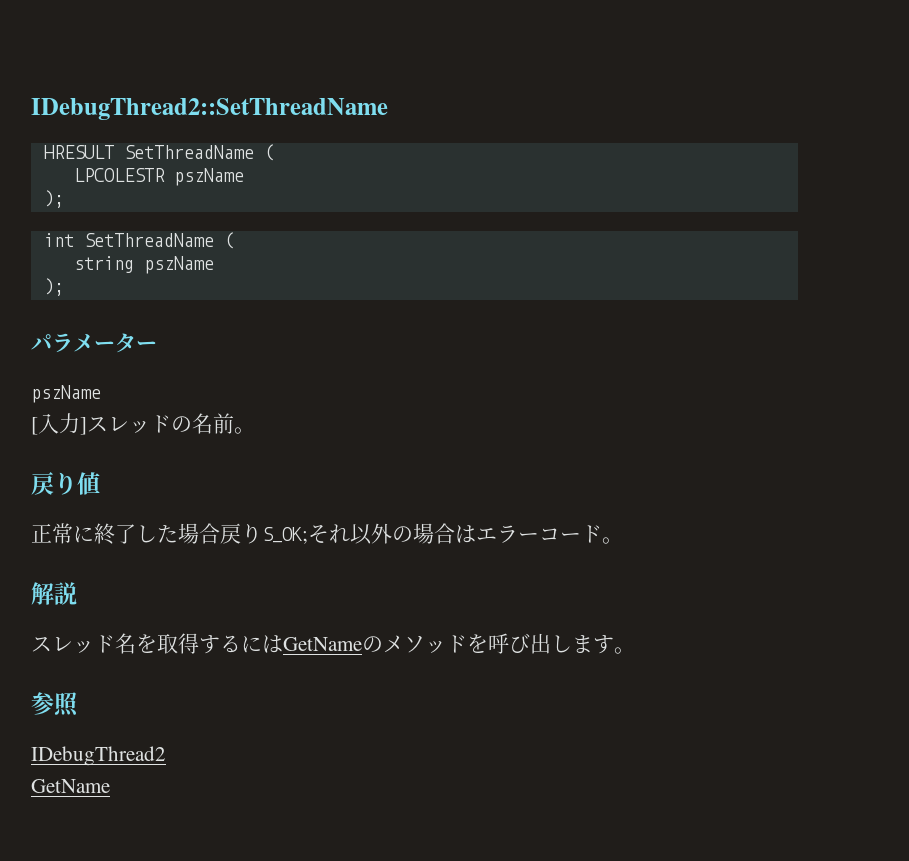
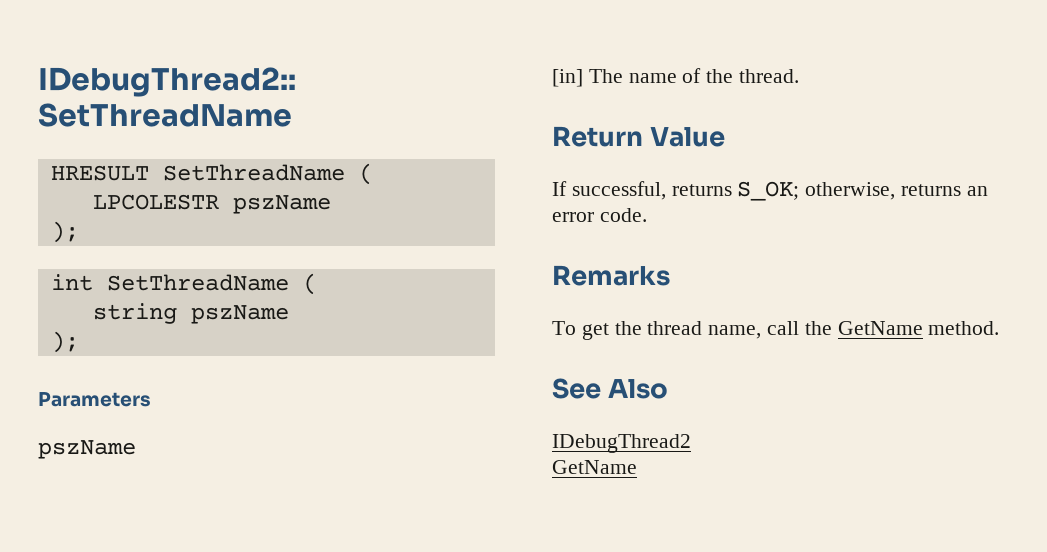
[31,333,157,353] [31,385,101,403] [31,413,255,435] [31,472,100,495] [31,523,623,545] [31,582,77,605] [31,633,635,654] [31,692,79,717] パラメーター // pszName // [入力]スレッドの名前。 // 戻り値 // 正常に終了した場合戻りS_OK;それ以外の場合はエラーコード。 // 解説 // スレッド名を取得するにはGetNameのメソッドを呼び出します。 // 参照 -> [38,392,151,407] [38,440,136,459] [552,68,800,87] [552,126,726,147] [552,181,988,201] [552,208,647,222] [552,265,670,286] [552,321,1000,340] [552,378,669,399] Parameters // pszName // [in] The name of the thread. // Return Value // If successful, returns S_OK; otherwise, returns an error code. // Remarks // To get the thread name, call the GetName method. // See Also

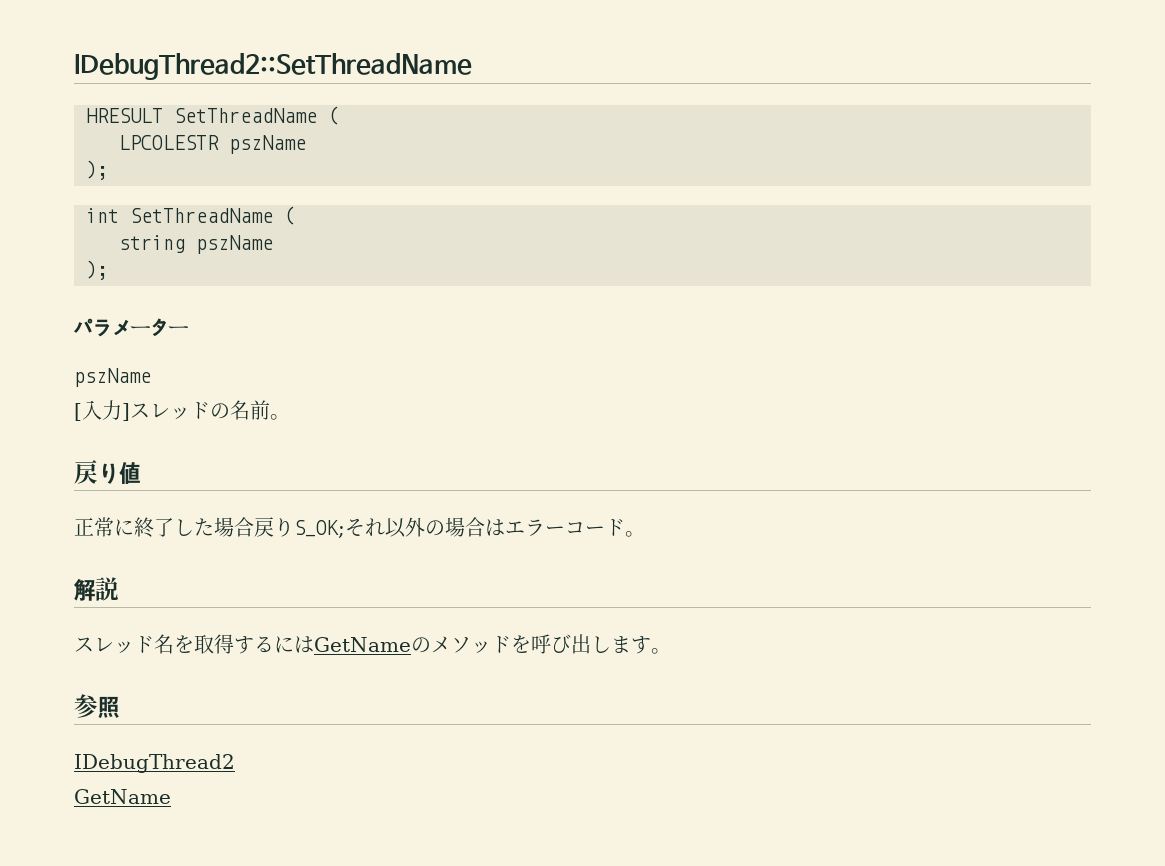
[38,392,151,407] [38,440,136,459] [552,68,800,87] [552,126,726,147] [552,181,988,201] [552,208,647,222] [552,265,670,286] [552,321,1000,340] [552,378,669,399] Parameters // pszName // [in] The name of the thread. // Return Value // If successful, returns S_OK; otherwise, returns an error code. // Remarks // To get the thread name, call the GetName method. // See Also -> [74,318,188,337] [74,368,151,387] [74,400,290,421] [74,460,140,484] [74,517,645,538] [74,577,119,601] [74,634,671,654] [74,694,119,719] パラメーター // pszName // [入力]スレッドの名前。 // 戻り値 // 正常に終了した場合戻りS_OK;それ以外の場合はエラーコード。 // 解説 // スレッド名を取得するにはGetNameのメソッドを呼び出します。 // 参照

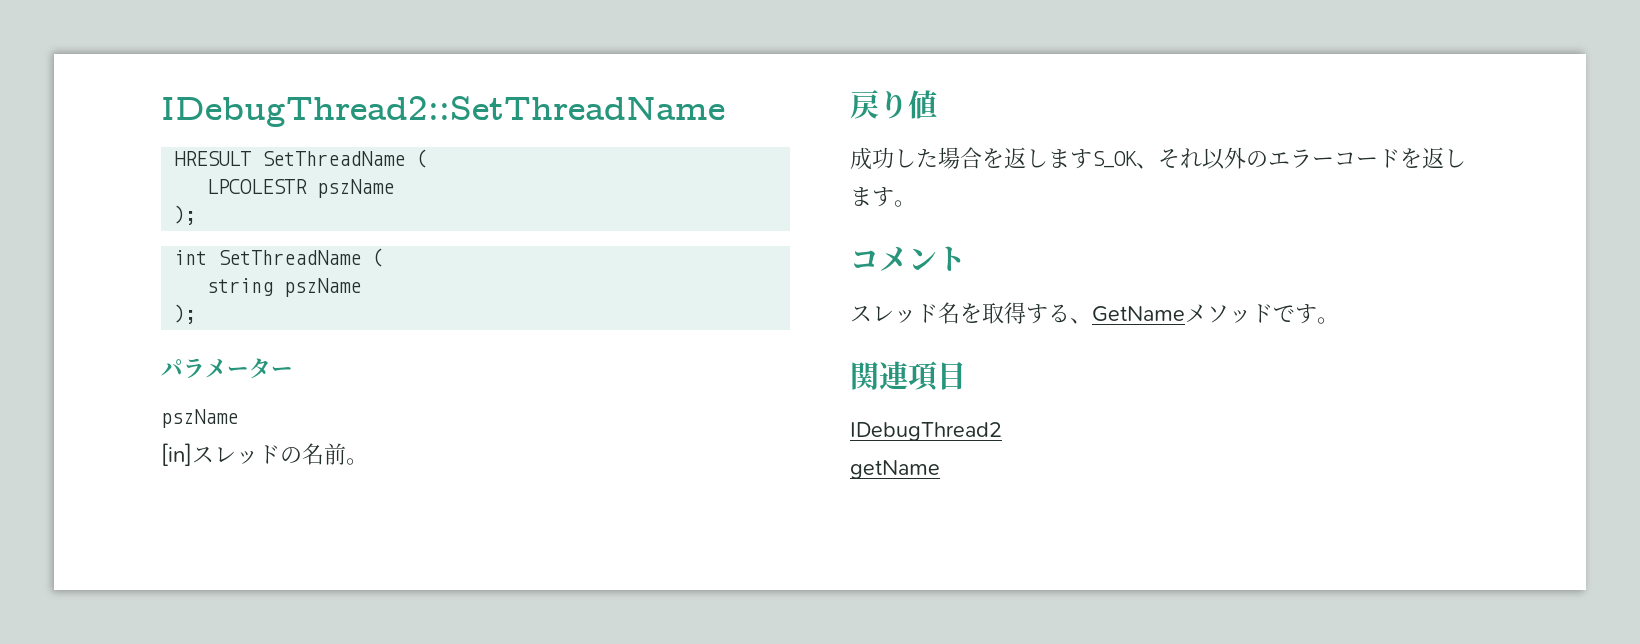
[74,400,130,421] [入力] -> [161,443,192,466] [in]
[74,517,345,538] 正常に終了した場合戻りS_OK; -> [850,147,1158,170] 成功した場合を返しますS_OK、
[445,517,505,537] 場合は -> (1268, 159) none
[625,531,645,537] [74,577,119,601] 。 // 解説 -> [1400,147,1466,169] [850,187,916,207] [850,246,966,271] を返します。 // コメント
[274,634,671,654] [74,694,119,719] にはGetNameのメソッドを呼び出します。 // 参照 -> [1070,304,1339,324] [850,361,966,391] 、GetNameメソッドです。 // 関連項目
[74,789,171,804] GetName -> [850,460,940,479] getName

